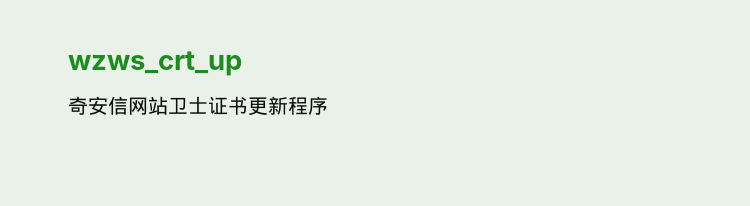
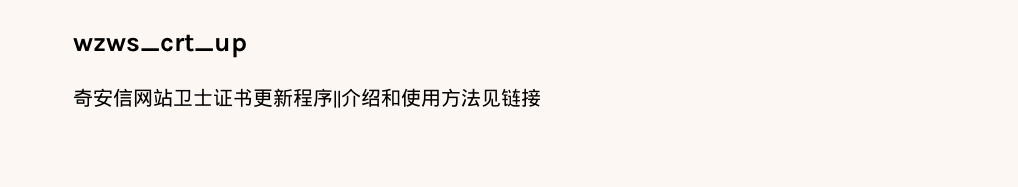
(328, 105) none -> [333,88,541,108] ||介绍和使用方法见链接

